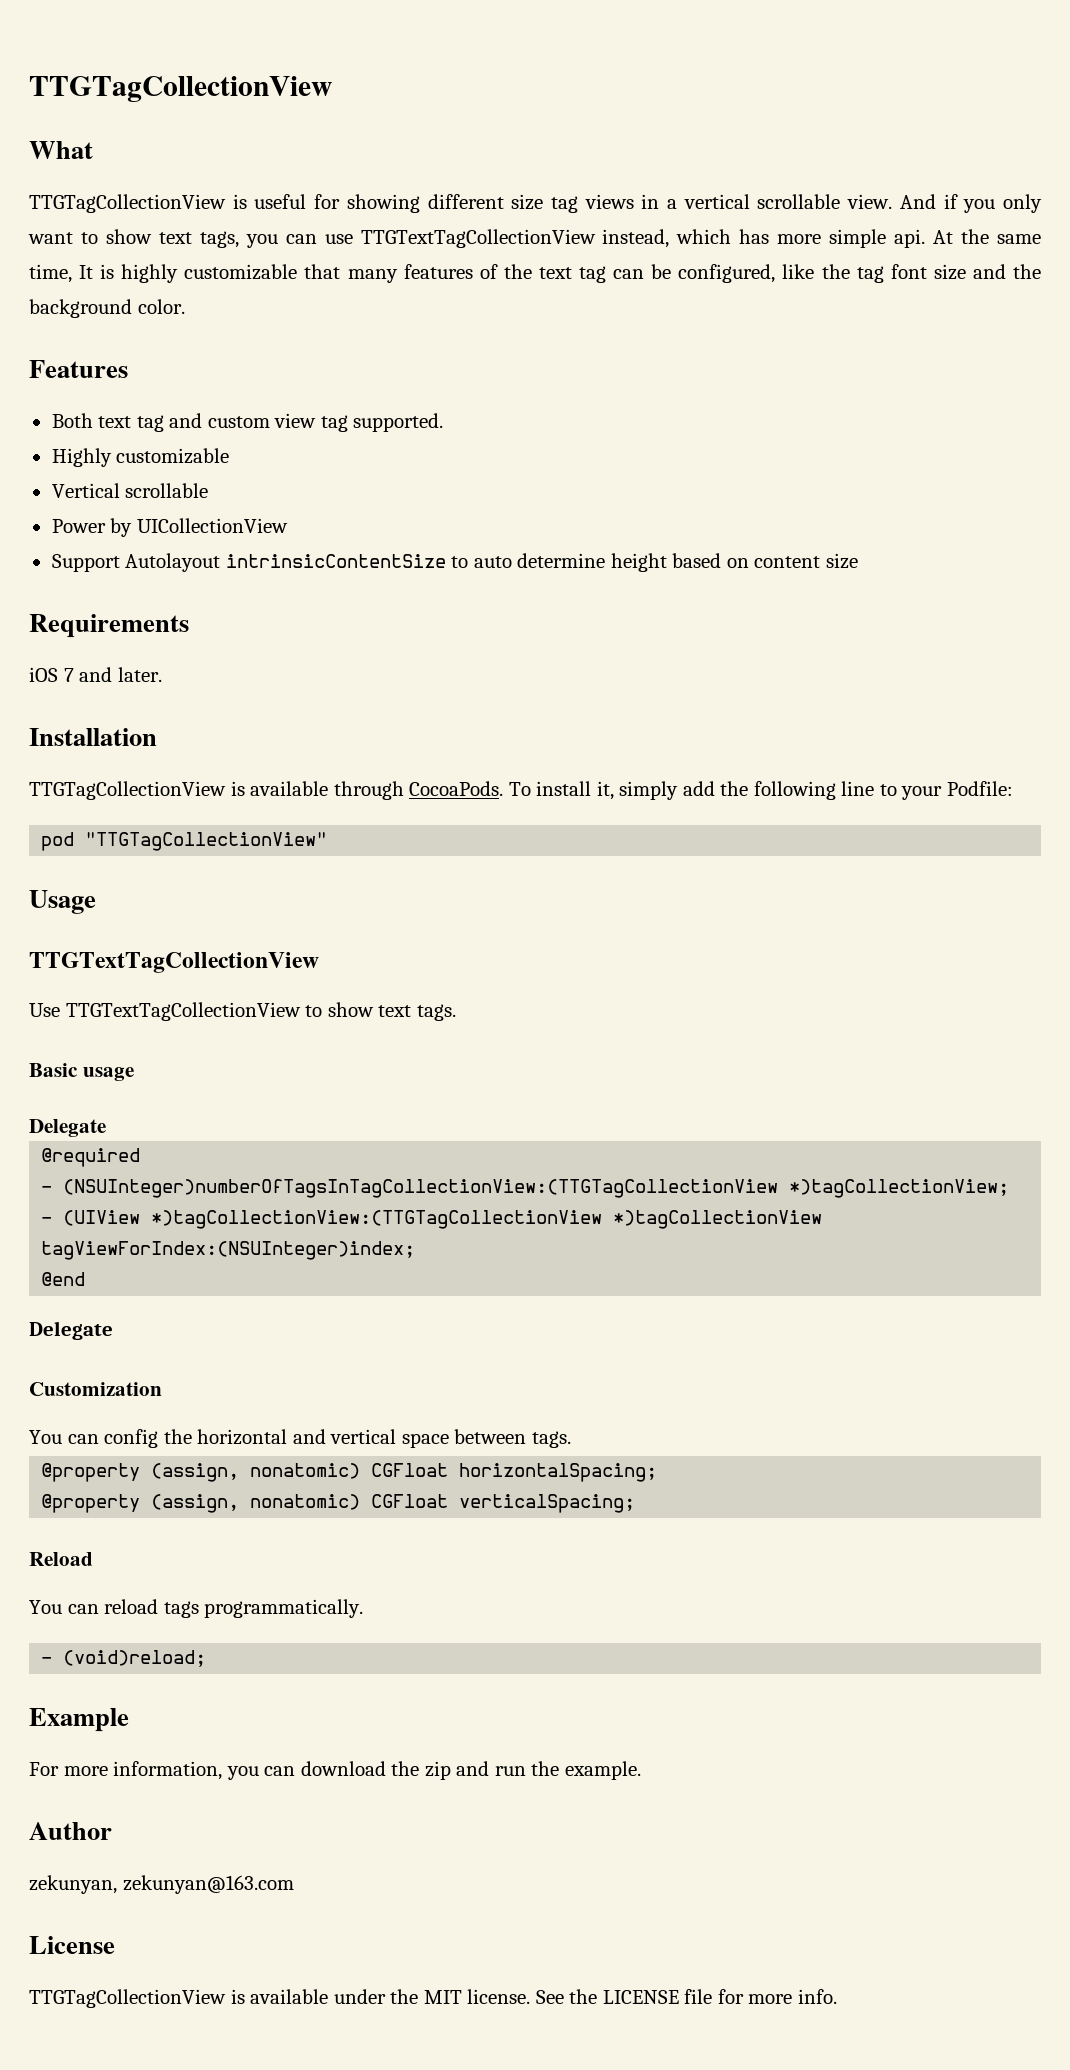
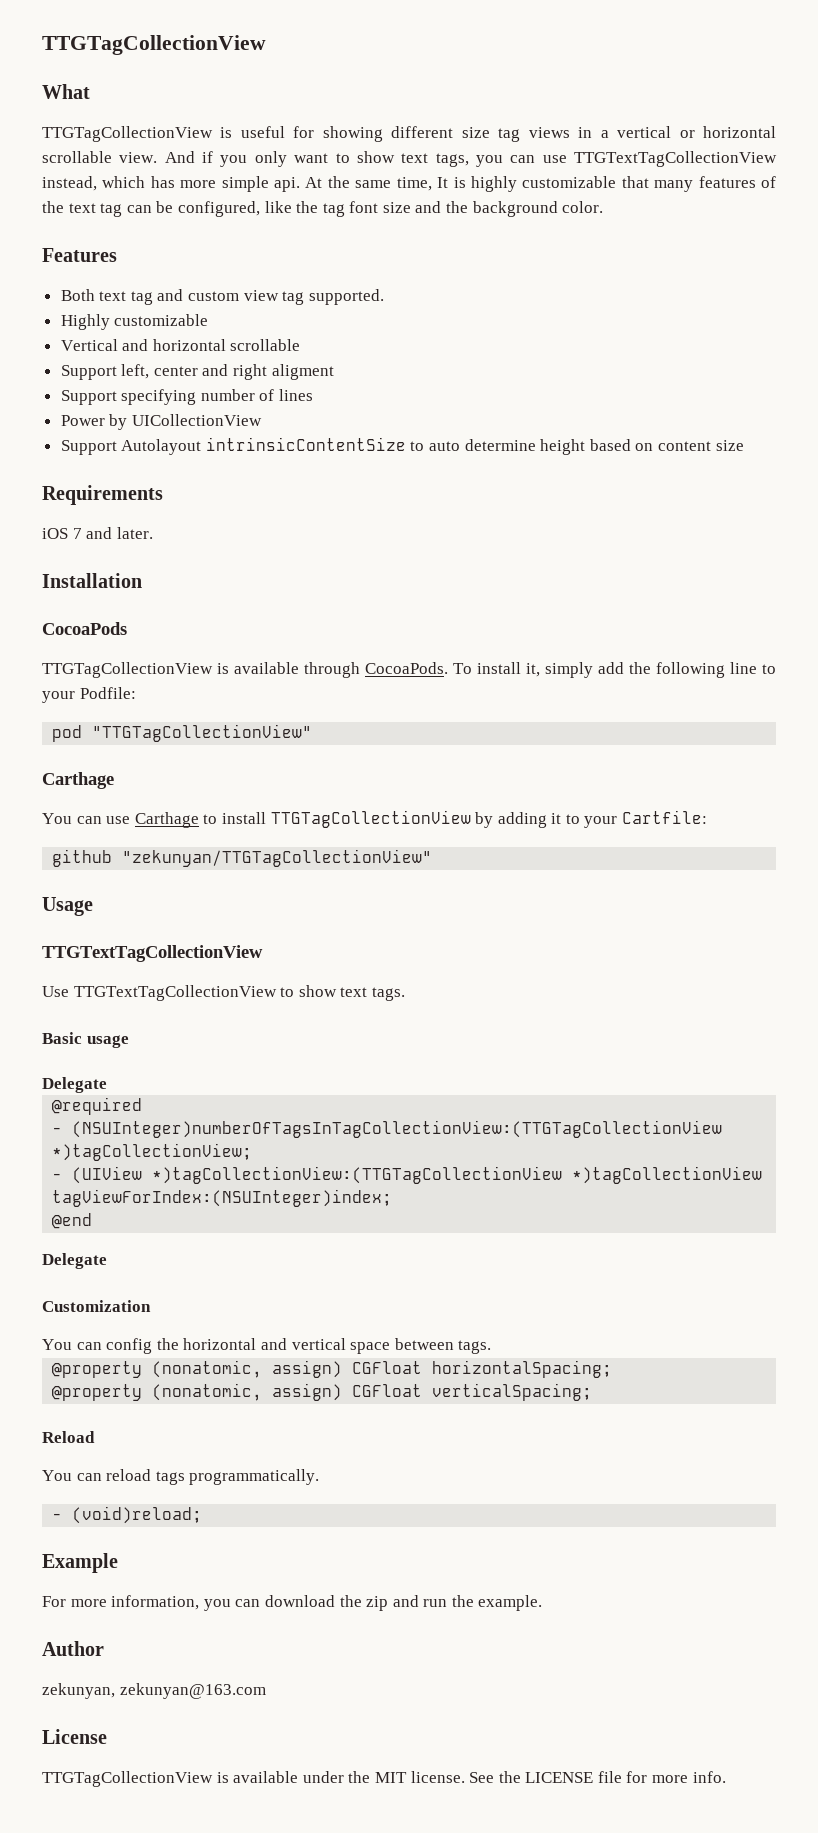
(750, 201) none -> [679,126,776,138] or horizontal
[125,483,209,498] scrollable -> [122,339,301,351] [60,364,334,380] [60,389,314,405] and horizontal scrollable // Support left, center and right aligment // Support specifying number of lines
(157, 737) none -> [42,622,127,635] // CocoaPods
(328, 841) none -> [42,772,114,789] [42,810,708,828] [52,849,433,867] // Carthage // You can use Carthage to install TTGTagCollectionView by adding it to your Cartfile: // github "zekunyan/TTGTagCollectionView"
[151,1463,361,1482] (assign, nonatomic) -> [152,1360,343,1378] (nonatomic, assign)
[151,1494,361,1513] (assign, nonatomic) -> [152,1383,343,1401] (nonatomic, assign)

